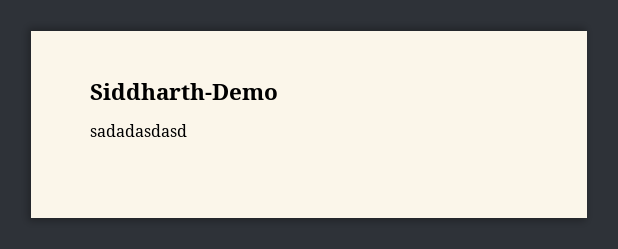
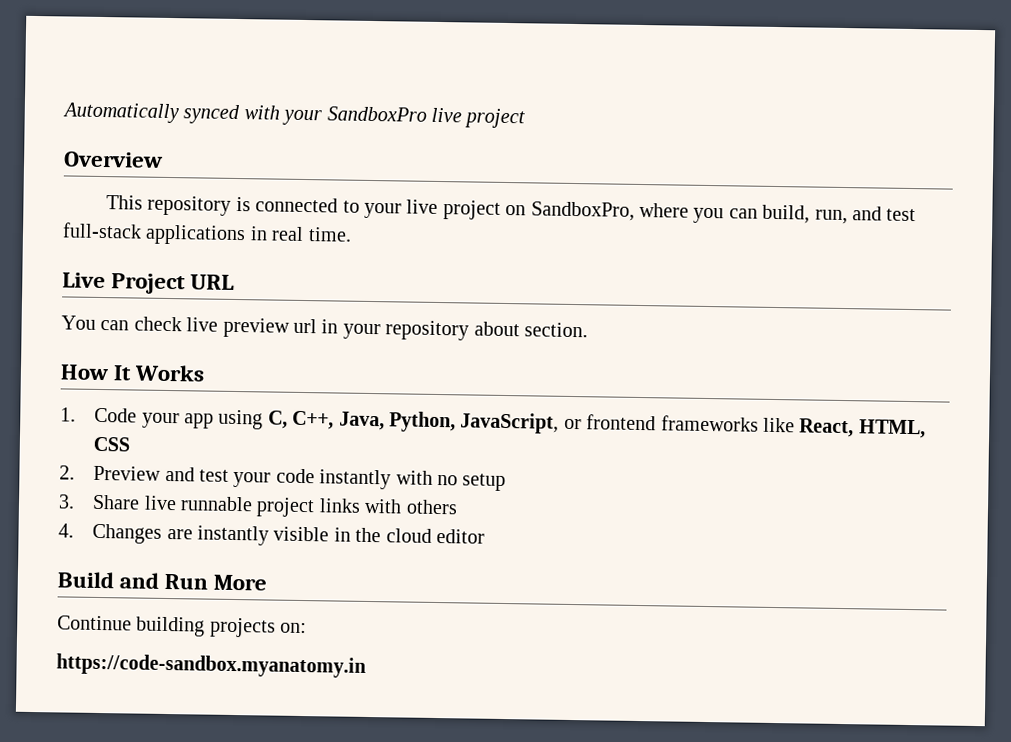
[90,83,278,100] [90,124,187,137] Siddharth-Demo // sadadasdasd -> [62,102,526,129] [63,151,163,168] [105,195,917,225] [62,222,352,246] [62,272,236,295] [61,315,588,341] [60,364,206,382] [60,407,926,439] [93,436,131,452] [59,465,507,492] [58,494,458,518] [58,523,485,546] [57,571,268,591] [57,615,308,638] [56,653,366,678] Automatically synced with your SandboxPro live project // Overview // This repository is connected to your live project on SandboxPro, where you can build, run, and test full-stack applications in real time. // Live Project URL // You can check live preview url in your repository about section. // How It Works // 1. Code your app using C, C++, Java, Python, JavaScript, or frontend frameworks like React, HTML, CSS // 2. Preview and test your code instantly with no setup // 3. Share live runnable project links with others // 4. Changes are instantly visible in the cloud editor // Build and Run More // Continue building projects on: // https://code-sandbox.myanatomy.in

